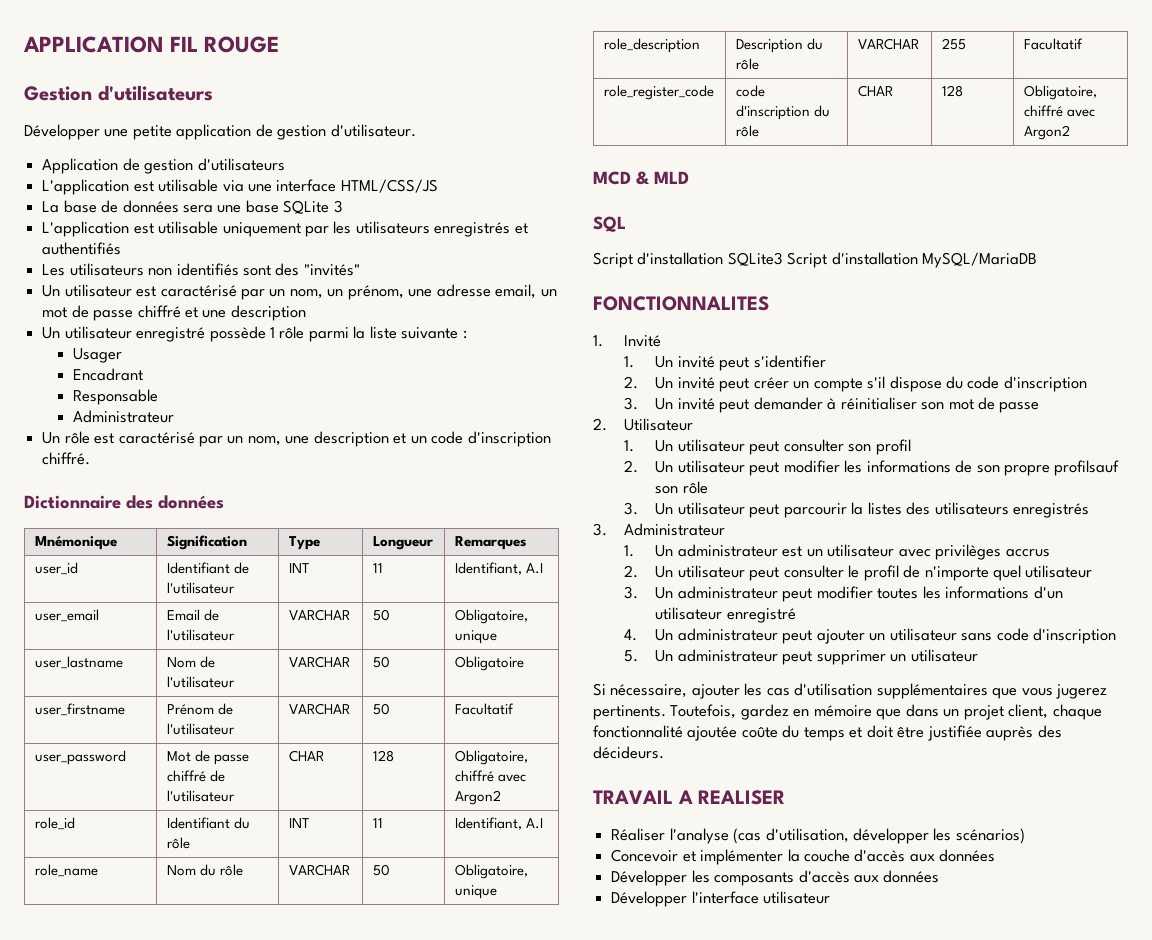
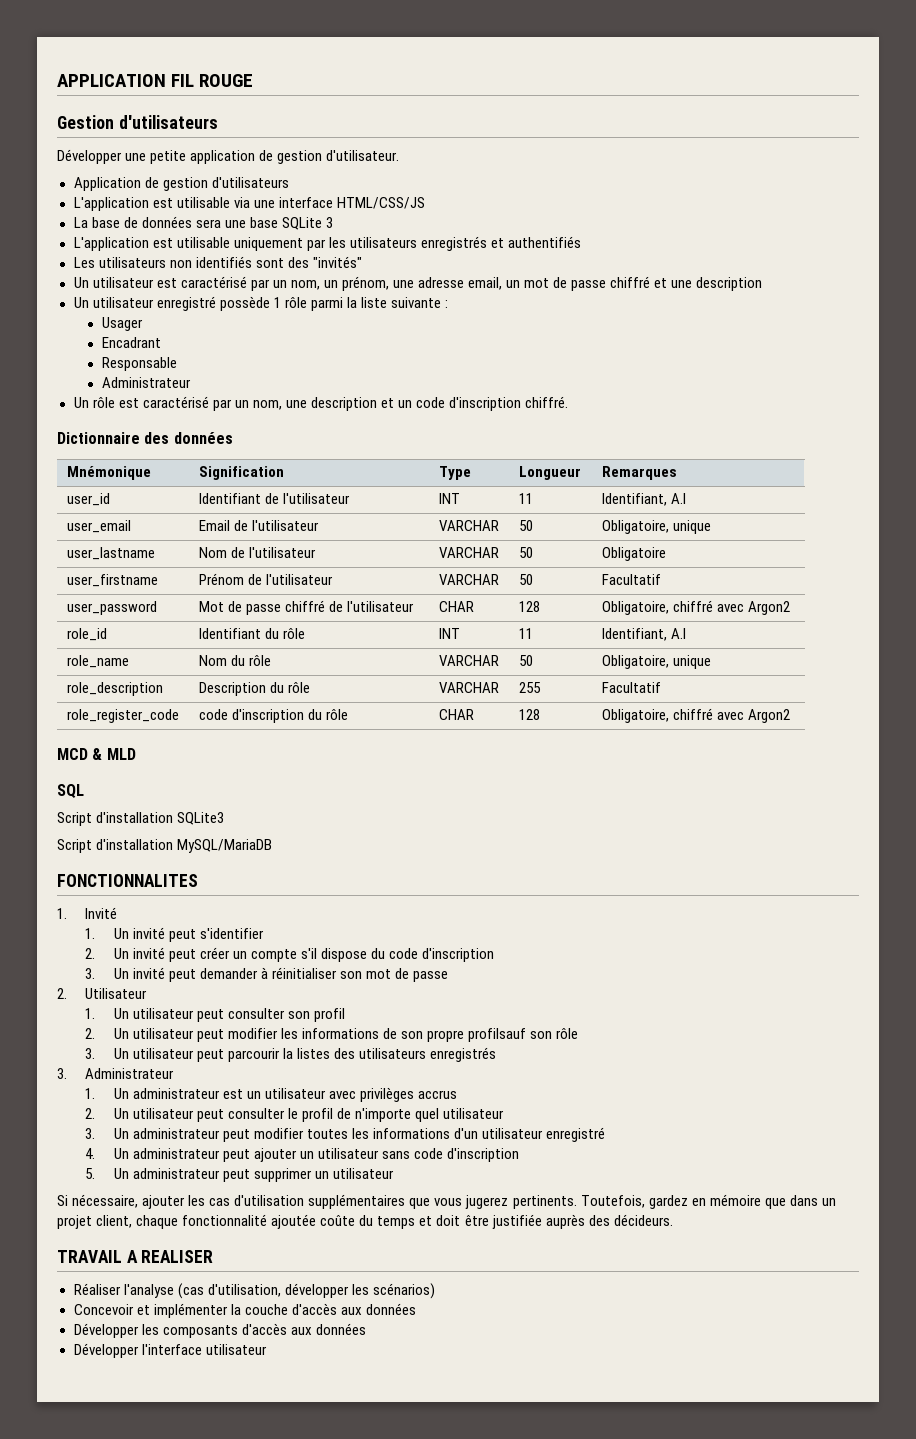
(783, 259) none -> (225, 818) //

